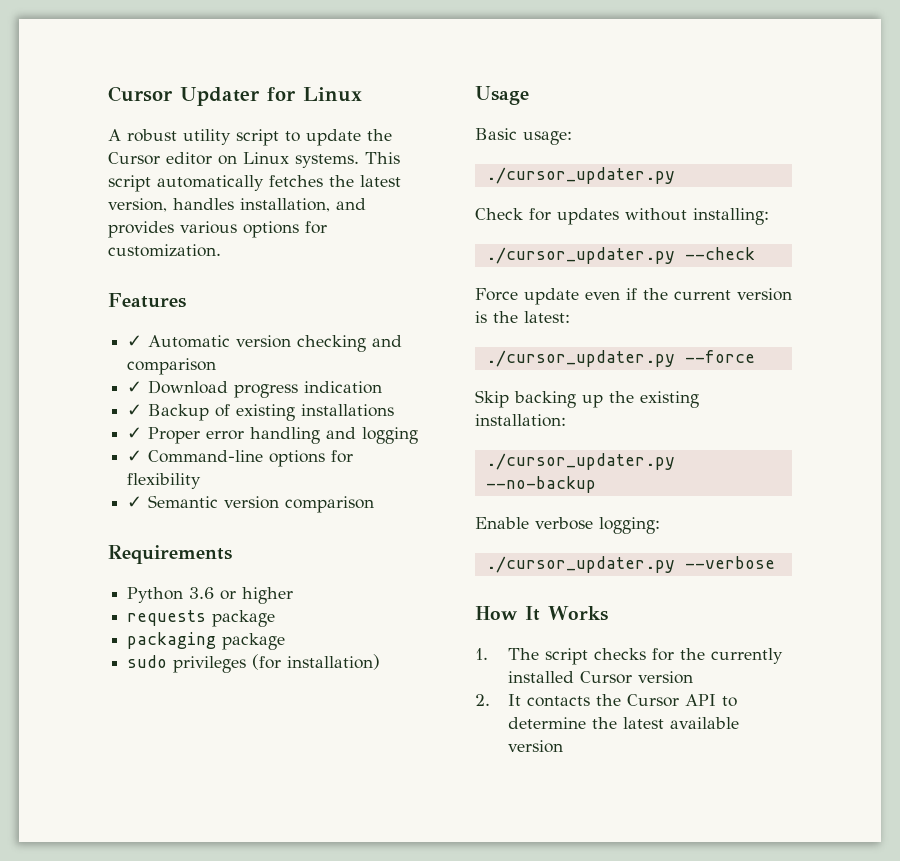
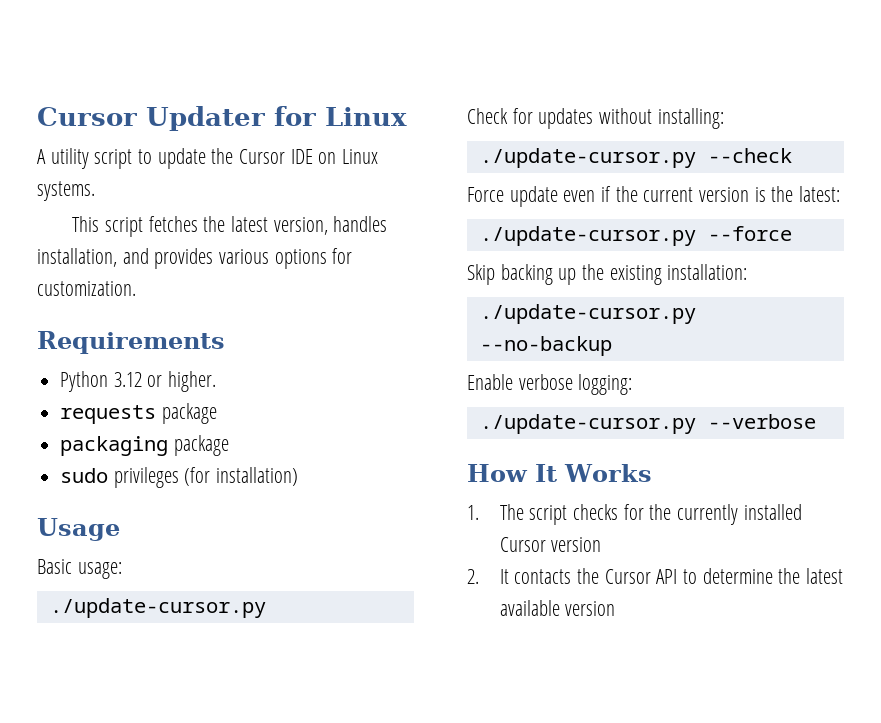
[127,129,177,142] robust -> (46, 156) none
[166,152,212,165] editor -> [290,149,313,164] IDE
(359, 161) none -> (95, 191) //
[157,175,264,191] automatically -> (144, 227) none
[108,293,186,308] [127,335,403,352] [127,358,217,375] [127,380,383,398] [127,404,395,421] [127,427,419,444] [127,450,354,467] [127,473,202,489] [127,495,375,513] // Features // ✓ Automatic version checking and comparison // ✓ Download progress indication // ✓ Backup of existing installations // ✓ Proper error handling and logging // ✓ Command-line options for flexibility // ✓ Semantic version comparison -> (136, 288) none
[189,587,294,604] 3.6 or higher -> [113,371,217,392] 3.12 or higher.
[485,167,675,184] ./cursor_updater.py -> [49,598,266,618] ./update-cursor.py
[485,247,675,264] ./cursor_updater.py -> [479,148,696,168] ./update-cursor.py
[485,350,675,367] ./cursor_updater.py -> [479,226,696,246] ./update-cursor.py
[485,453,675,470] ./cursor_updater.py -> [479,304,696,324] ./update-cursor.py
[485,556,675,573] ./cursor_updater.py -> [479,414,696,434] ./update-cursor.py

